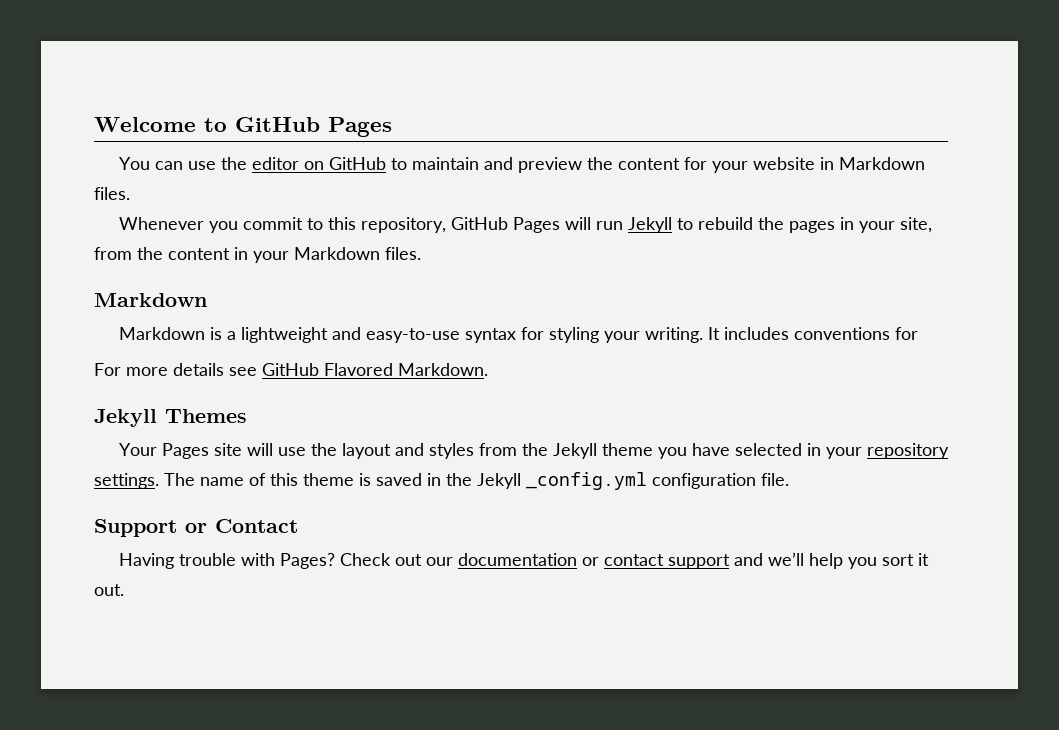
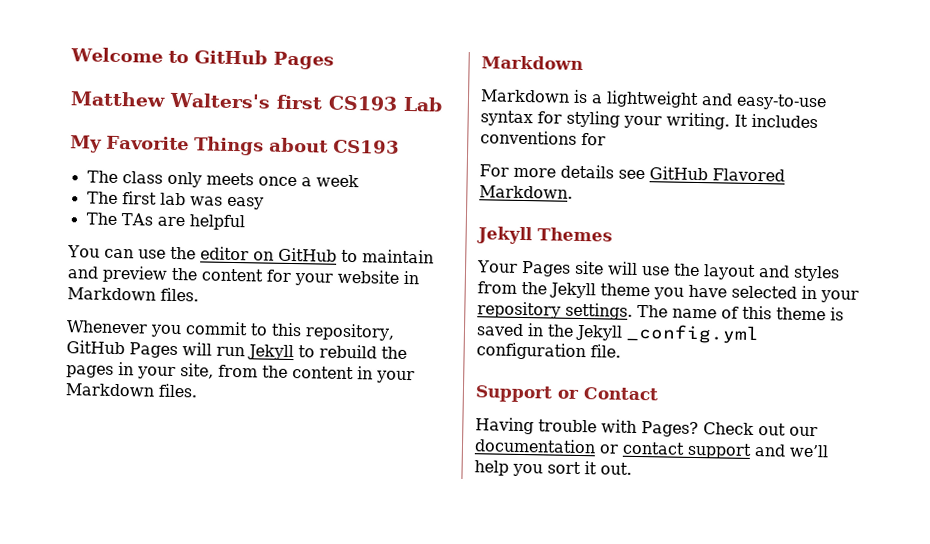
(392, 127) none -> [70,91,443,112] [70,135,400,156] [86,170,359,188] [86,191,264,210] [85,212,245,231] // Matthew Walters's first CS193 Lab // My Favorite Things about CS193 // The class only meets once a week // The first lab was easy // The TAs are helpful

